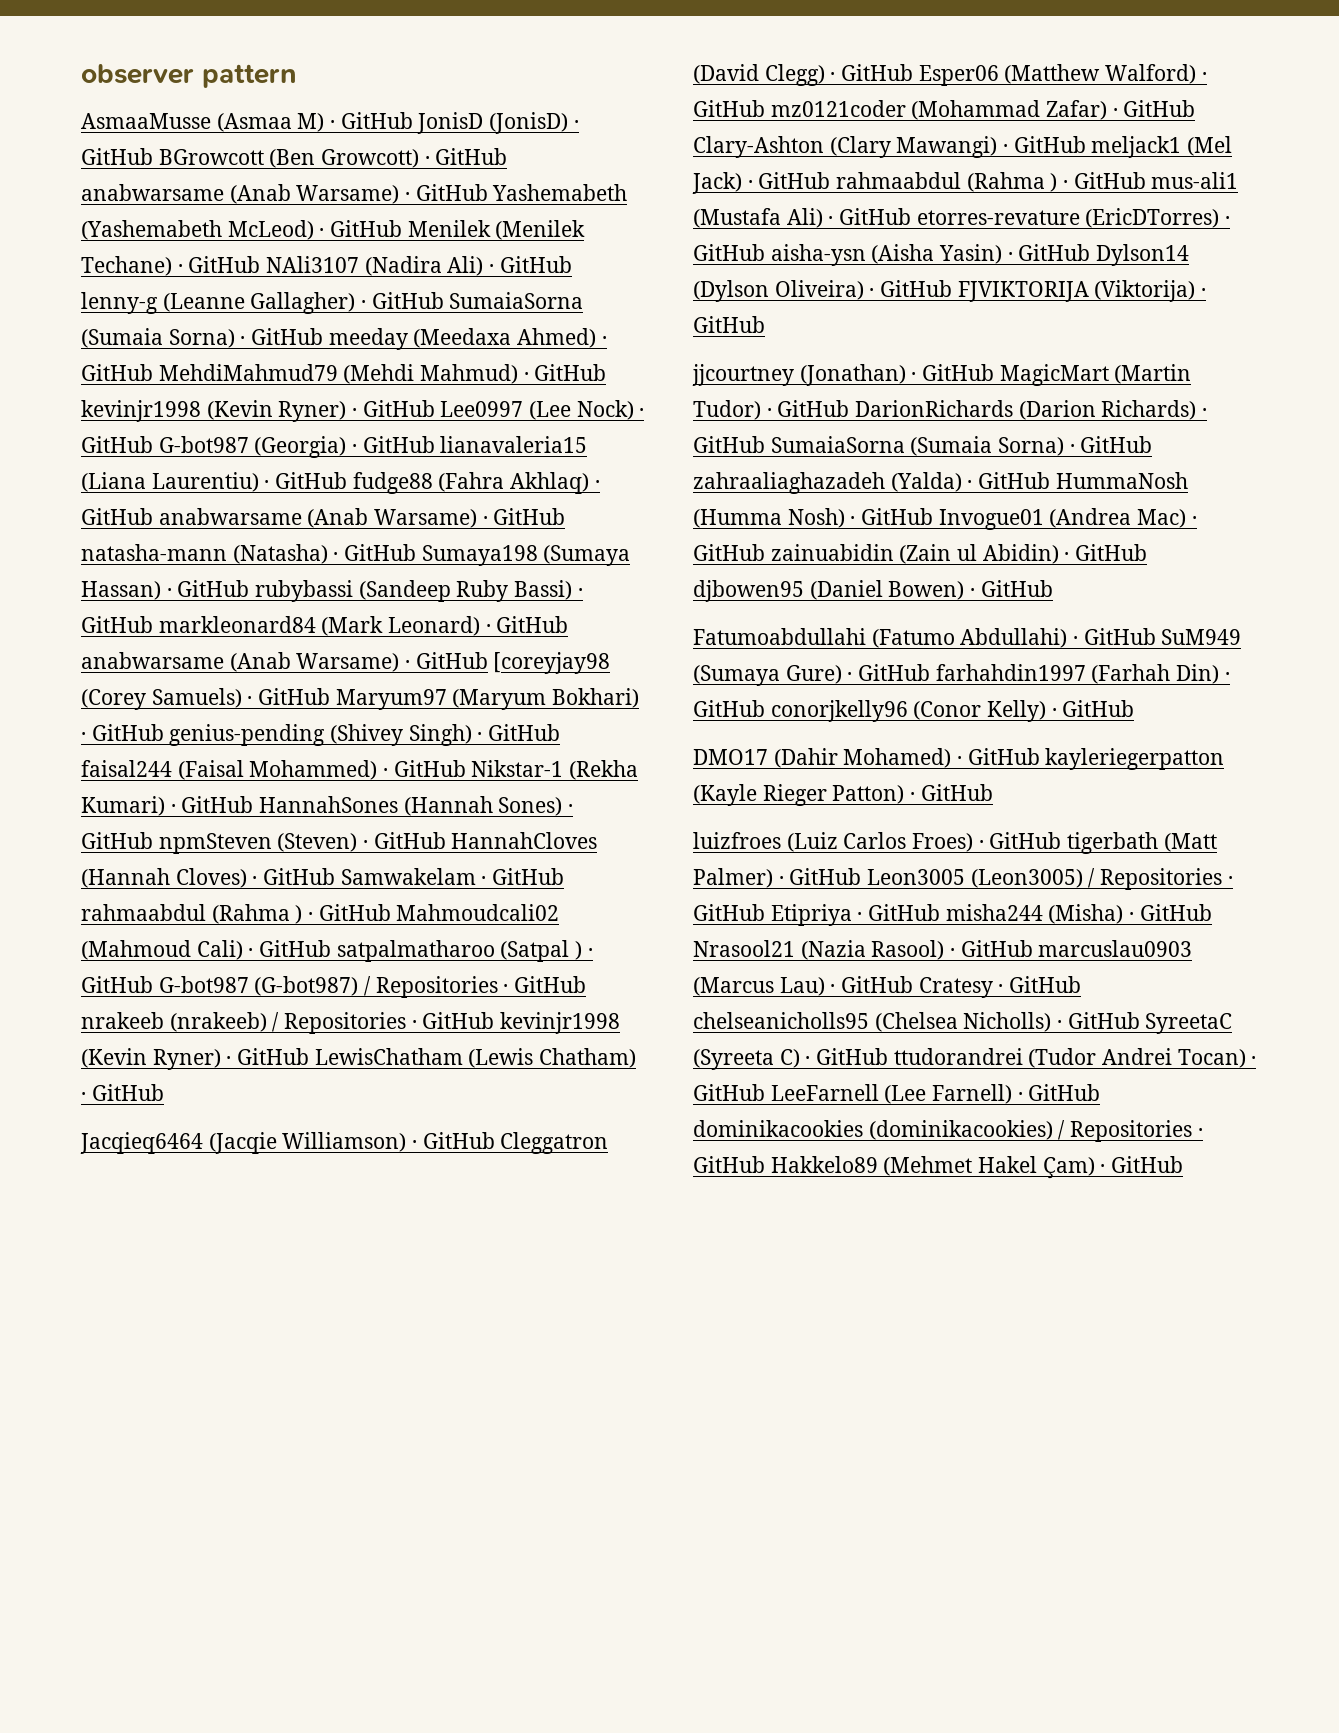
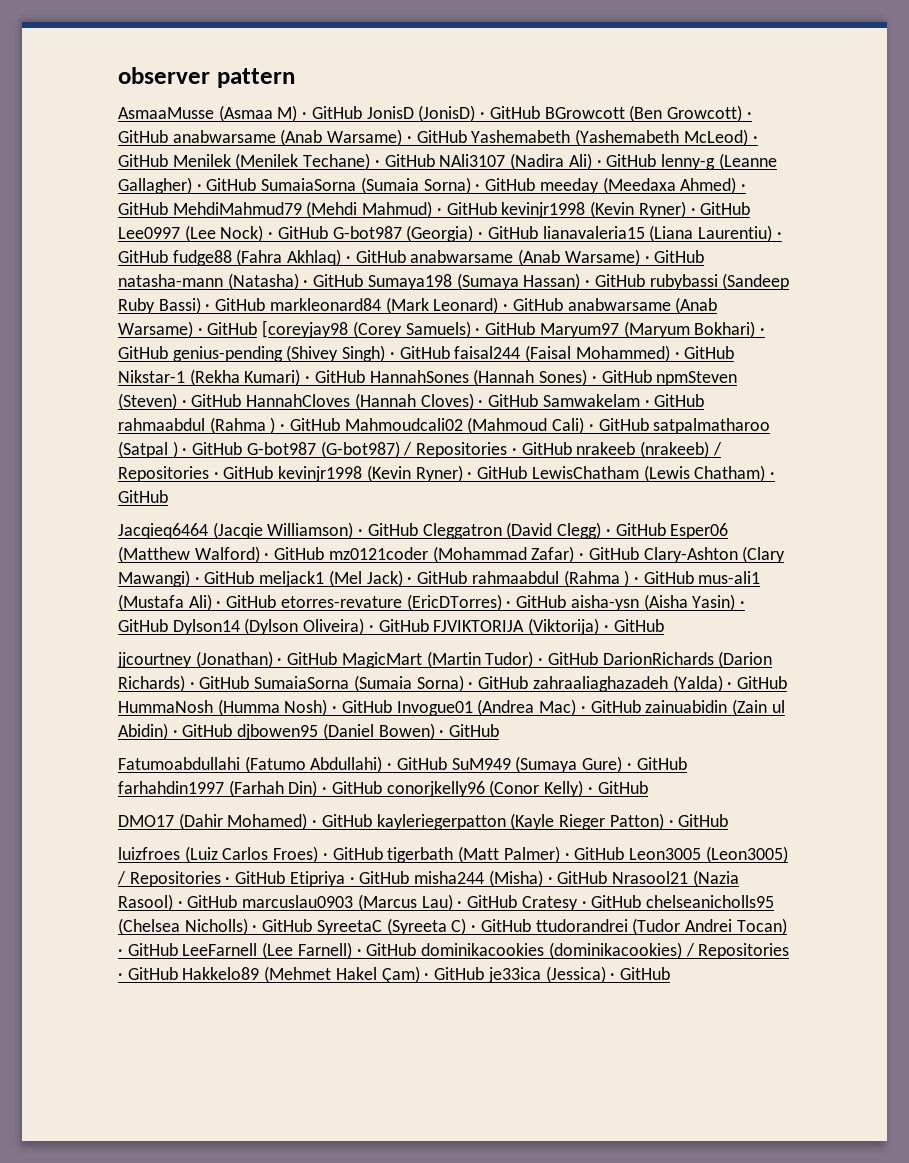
(1184, 1164) none -> [487,966,670,983] je33ica (Jessica) · GitHub

